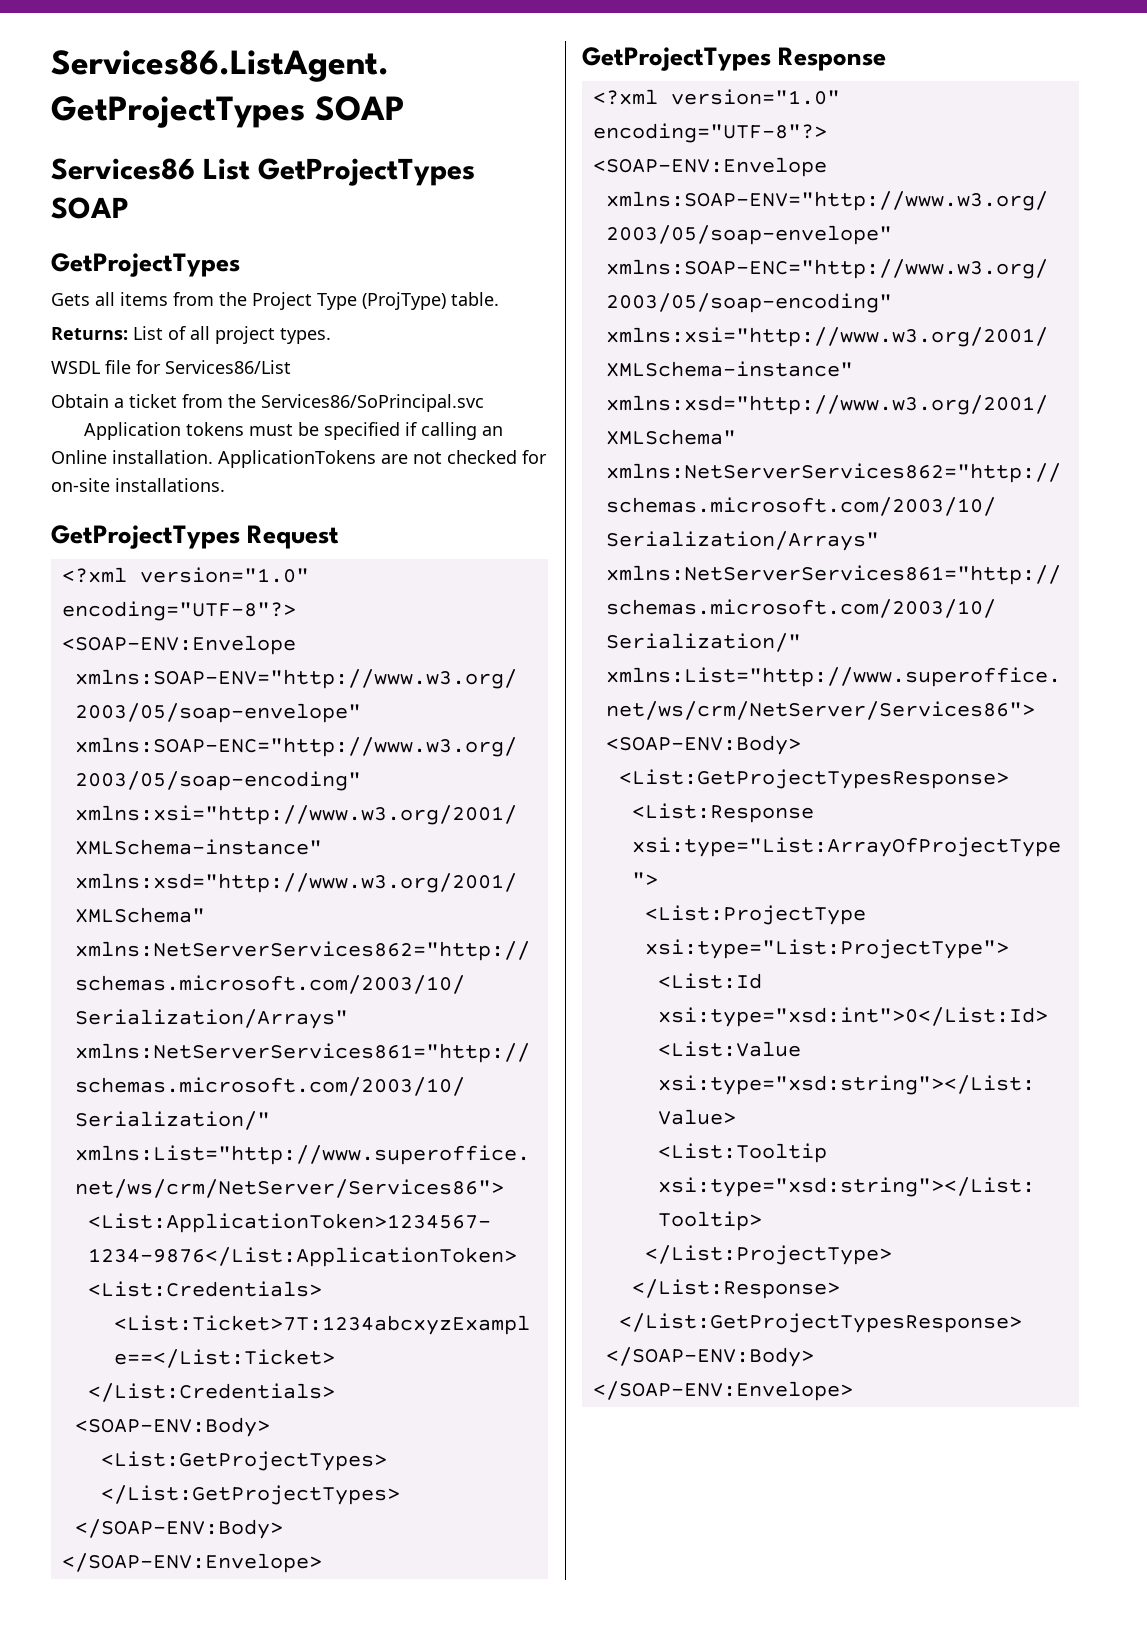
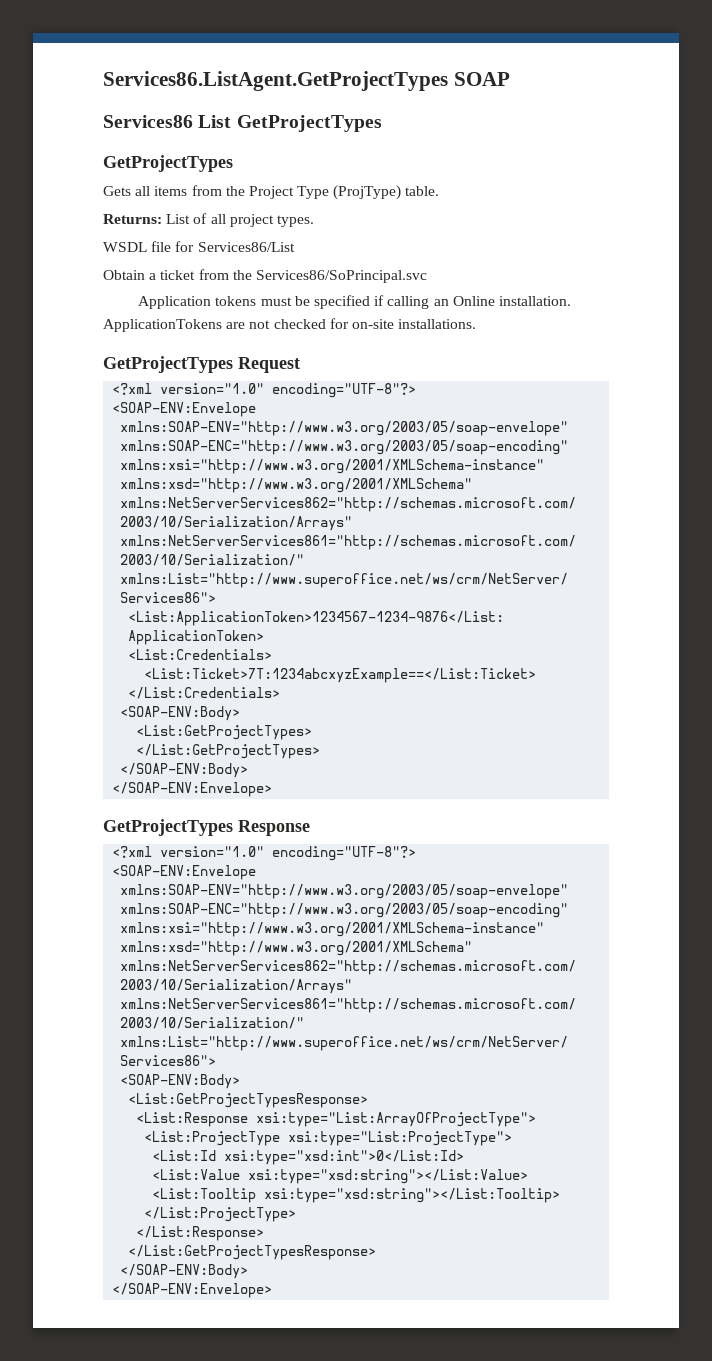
[51,197,129,219] SOAP -> (382, 123) none

